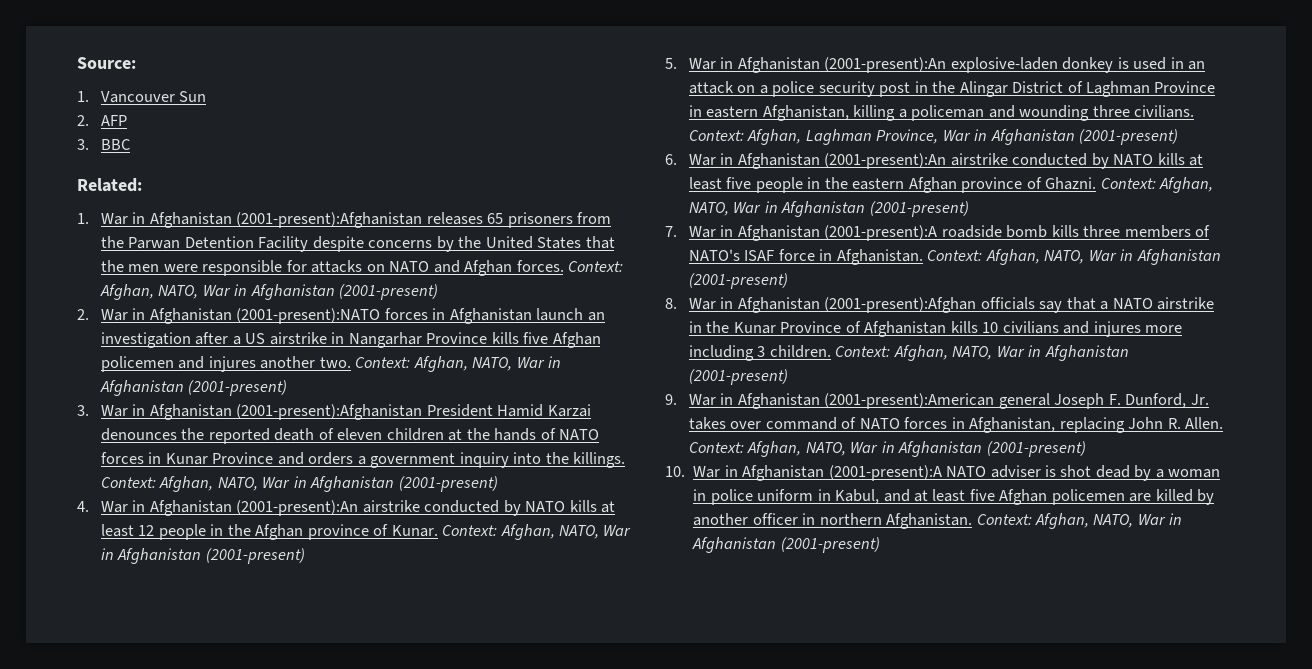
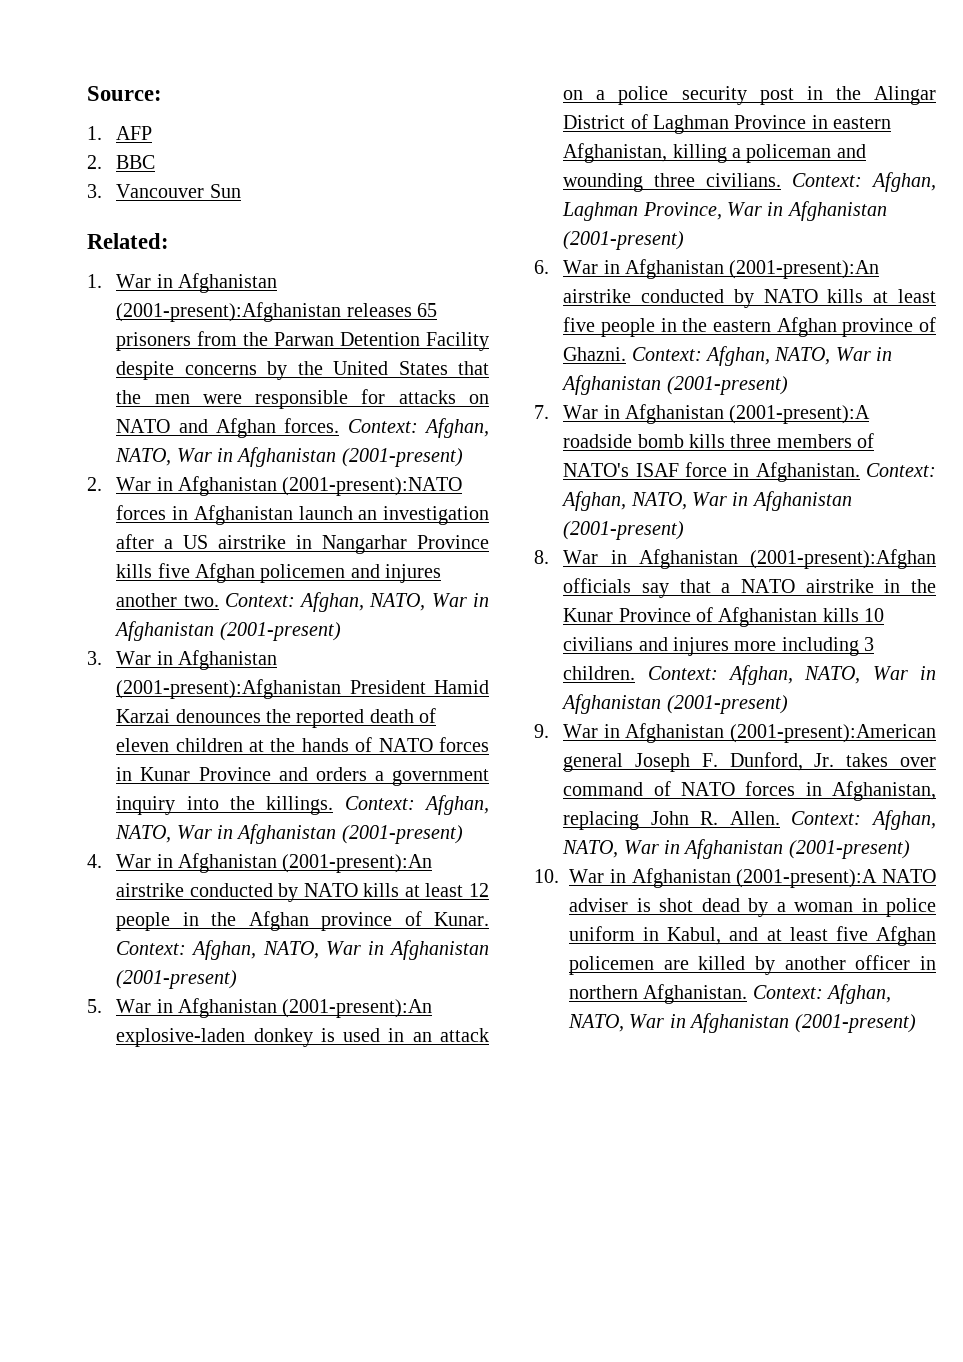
[100,91,207,103] [77,115,89,126] Vancouver Sun // 2. -> (102, 133) none
[77,139,89,150] 3. -> [87,155,102,169] 2.
(130, 144) none -> [87,184,241,198] // 3. Vancouver Sun

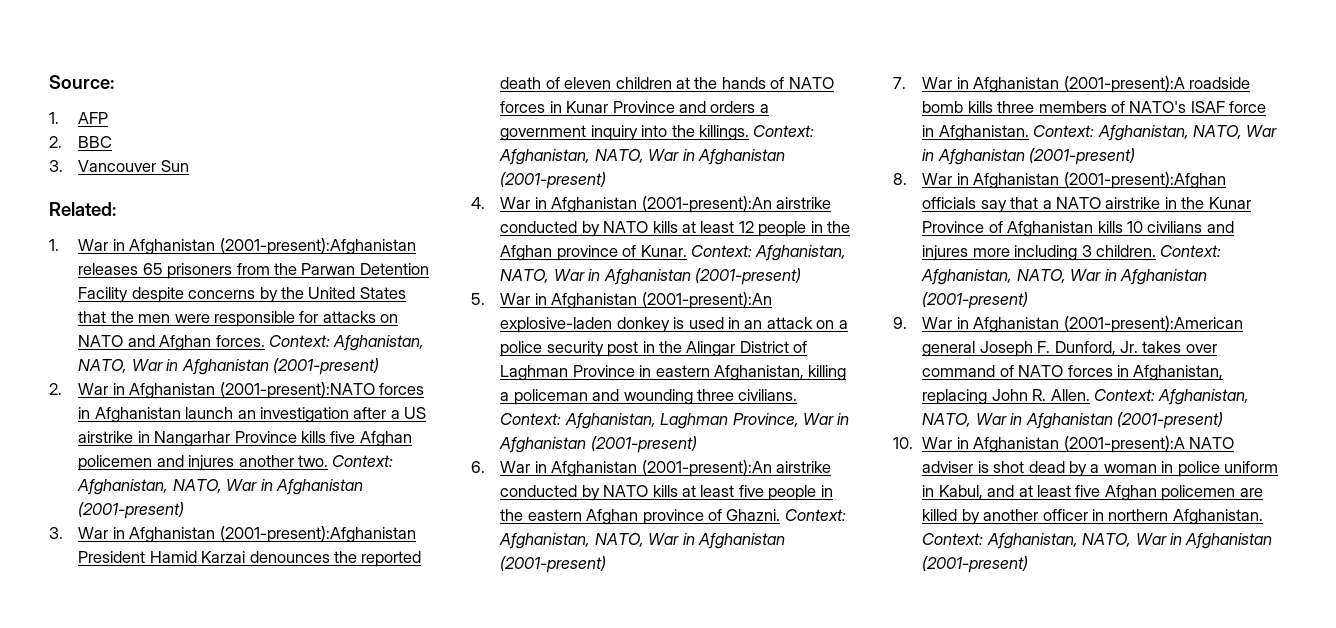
[423,418,489,438] Afghan, -> [333,335,425,351] Afghanistan,
[299,592,365,612] Afghan, -> [77,479,169,495] Afghanistan,
[423,795,489,815] Afghan, -> [499,149,591,165] Afghanistan,
[191,940,257,960] Afghan, -> [755,245,847,261] Afghanistan,
[871,172,936,192] Afghan, -> [564,413,656,429] Afghanistan,
[705,346,771,366] Afghan, -> [499,533,591,549] Afghanistan,
[561,491,627,511] Afghan, -> [1097,125,1189,141] Afghanistan,
[727,665,793,685] Afghan, -> [921,269,1013,285] Afghanistan,
[871,810,936,830] Afghan, -> [1158,389,1250,405] Afghanistan,
[826,984,892,1004] Afghan, -> [986,533,1078,549] Afghanistan,

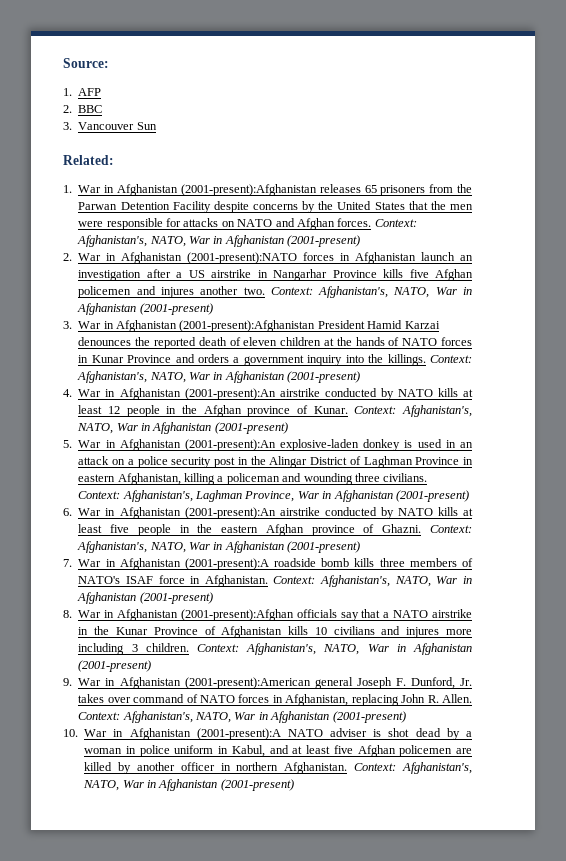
[333,335,425,351] Afghanistan, -> [77,235,148,247] Afghanistan's,
[77,479,169,495] Afghanistan, -> [318,286,389,298] Afghanistan's,
[499,149,591,165] Afghanistan, -> [77,371,148,383] Afghanistan's,
[755,245,847,261] Afghanistan, -> [402,405,472,417] Afghanistan's,
[564,413,656,429] Afghanistan, -> [122,490,193,502] Afghanistan's,
[499,533,591,549] Afghanistan, -> [77,541,148,553] Afghanistan's,
[1097,125,1189,141] Afghanistan, -> [320,575,391,587] Afghanistan's,
[921,269,1013,285] Afghanistan, -> [246,643,317,655] Afghanistan's,
[1158,389,1250,405] Afghanistan, -> [122,711,193,723] Afghanistan's,
[986,533,1078,549] Afghanistan, -> [402,762,472,774] Afghanistan's,

